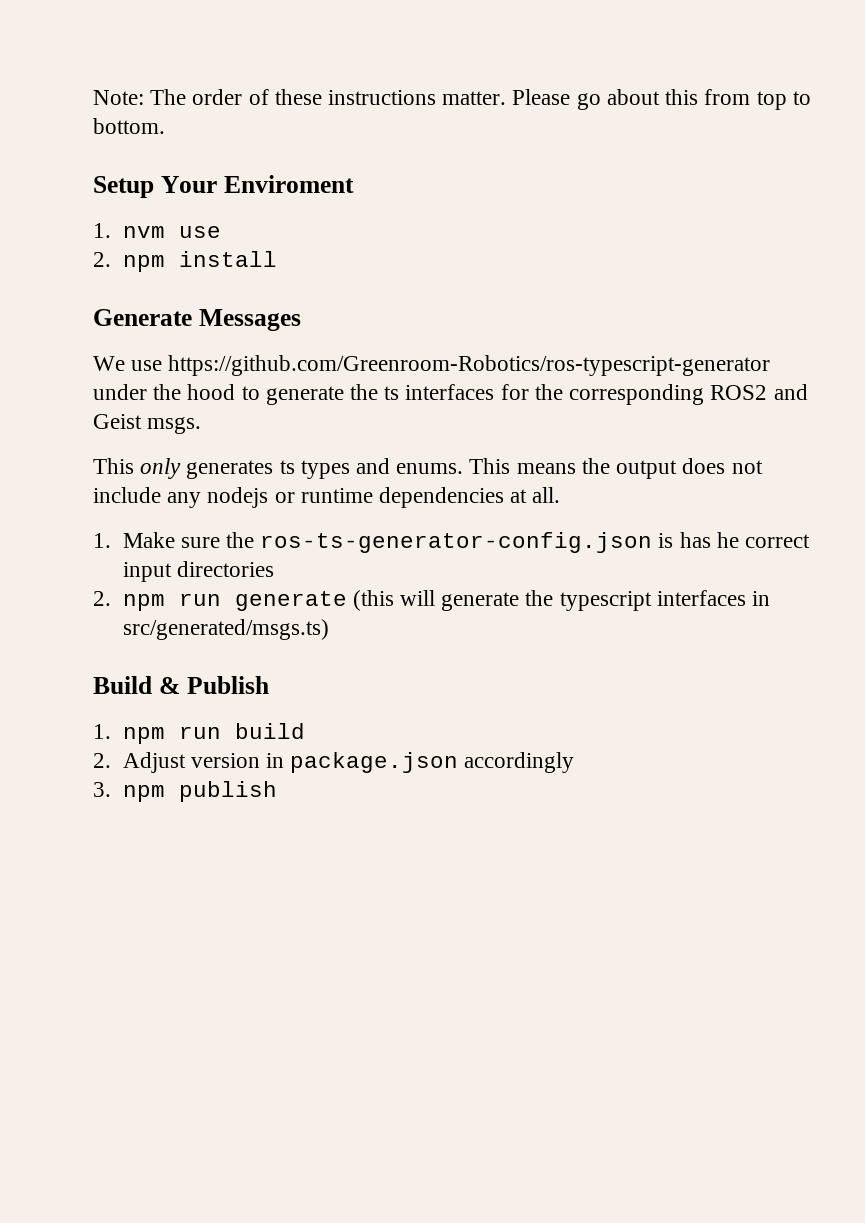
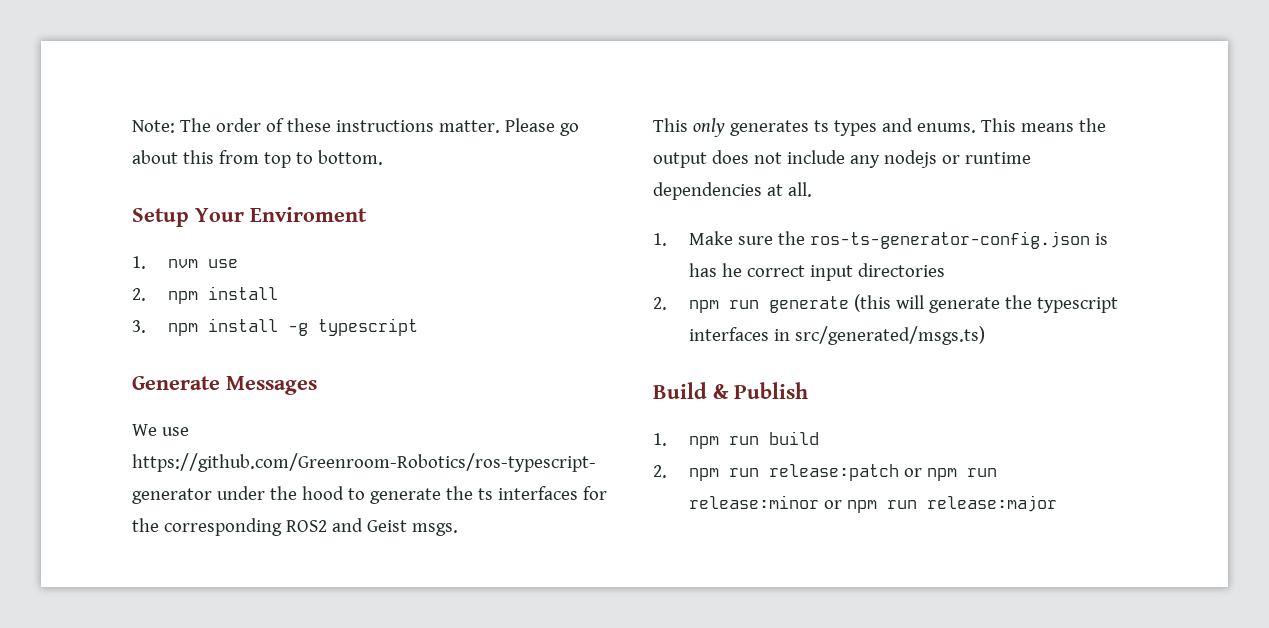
(277, 259) none -> [132,318,419,336] // 3. npm install -g typescript
[122,752,575,773] [93,781,277,802] Adjust version in package.json accordingly // 3. npm publish -> [689,464,998,481] [689,495,1058,513] npm run release:patch or npm run release:minor or npm run release:major

